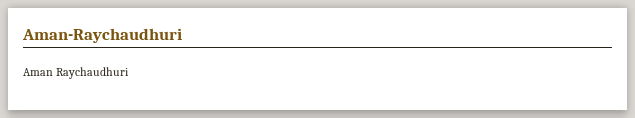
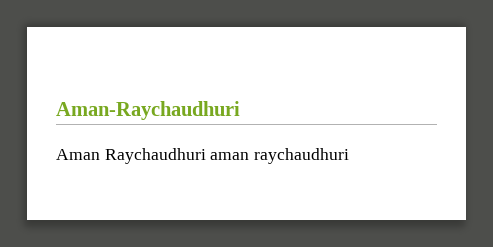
(130, 73) none -> [210,148,350,164] aman raychaudhuri

